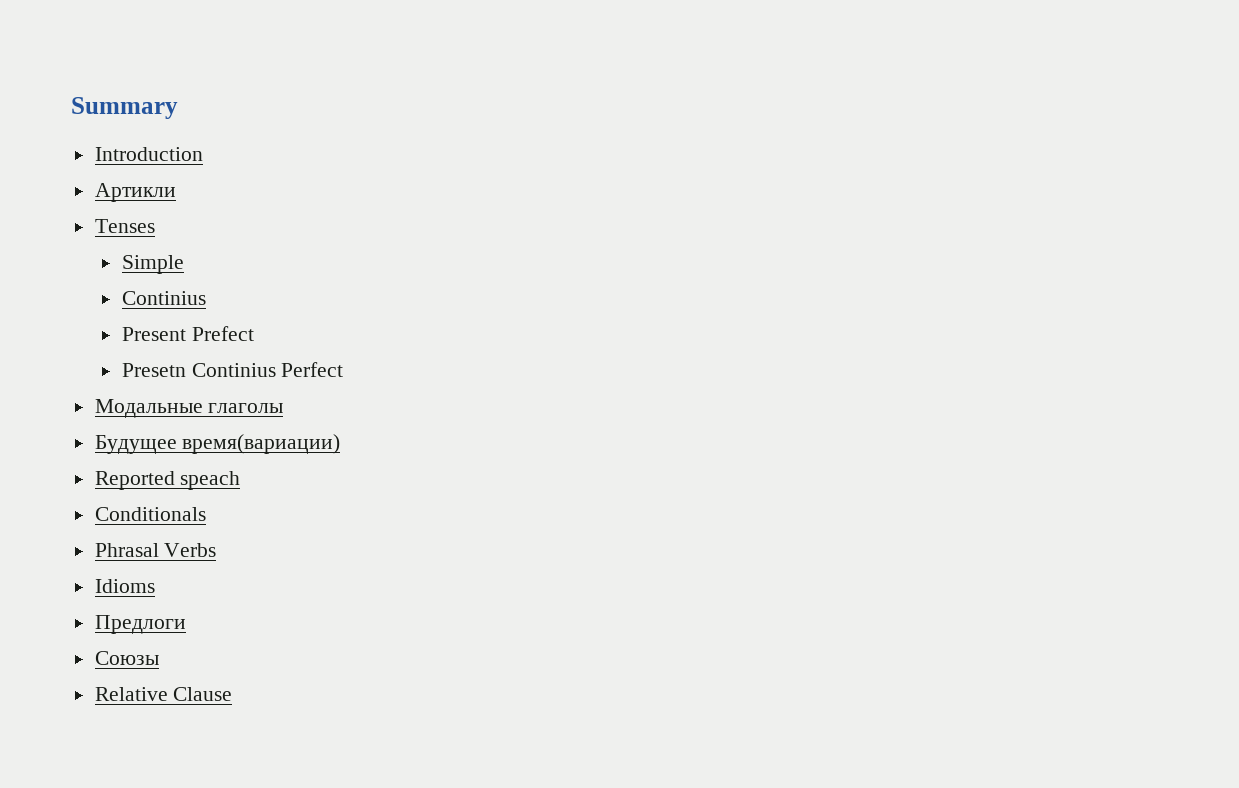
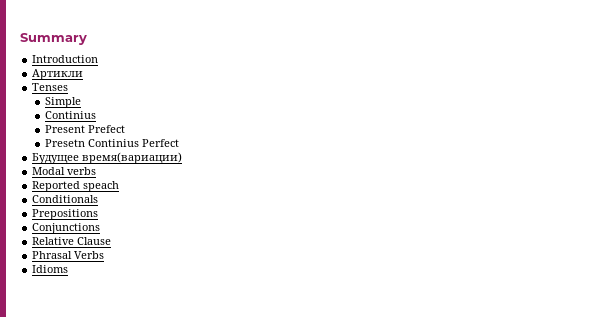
[94,399,284,418] // Модальные глаголы -> (180, 143) none
(341, 444) none -> [32,167,97,175] // Modal verbs
(206, 514) none -> [32,209,99,220] [32,223,101,234] [32,237,112,245] // Prepositions // Conjunctions // Relative Clause
[94,615,186,634] [94,651,159,665] [94,687,233,701] // Предлоги // Cоюзы // Relative Clause -> (69, 269) none

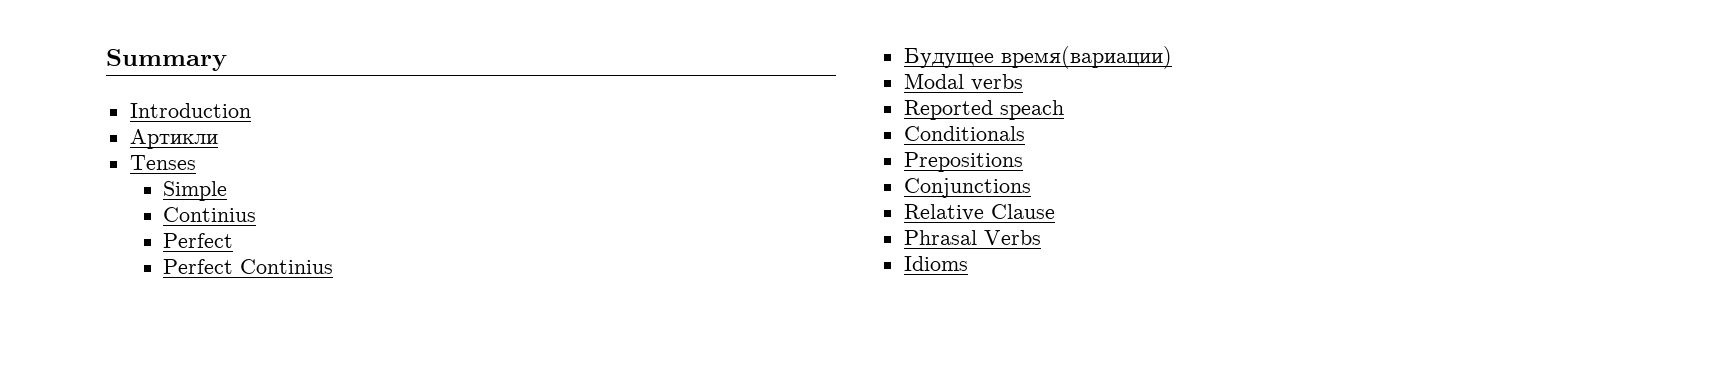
[45,125,126,133] [45,139,180,147] Present Prefect // Presetn Continius Perfect -> [162,233,233,248] [162,259,333,274] Perfect // Perfect Continius

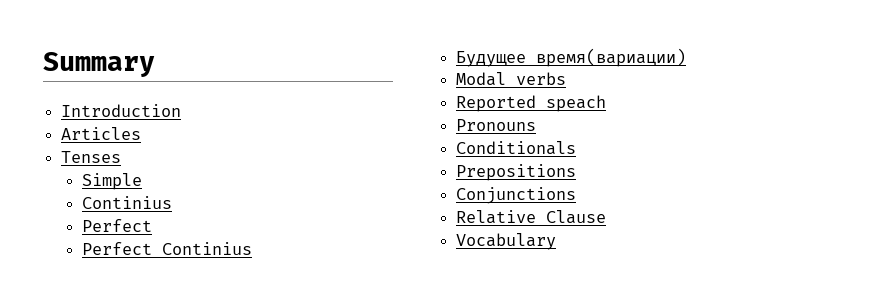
[129,129,218,149] Артикли -> [61,127,142,140] Articles
(1064, 110) none -> [456,119,537,131] // Pronouns
[903,230,1041,245] [903,256,968,271] Phrasal Verbs // Idioms -> [456,233,557,250] Vocabulary

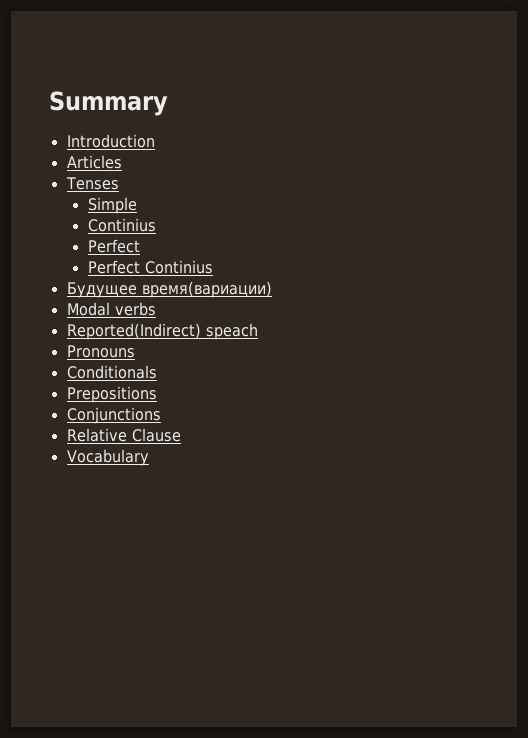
[456,95,537,112] Reported -> [66,323,201,340] Reported(Indirect)

